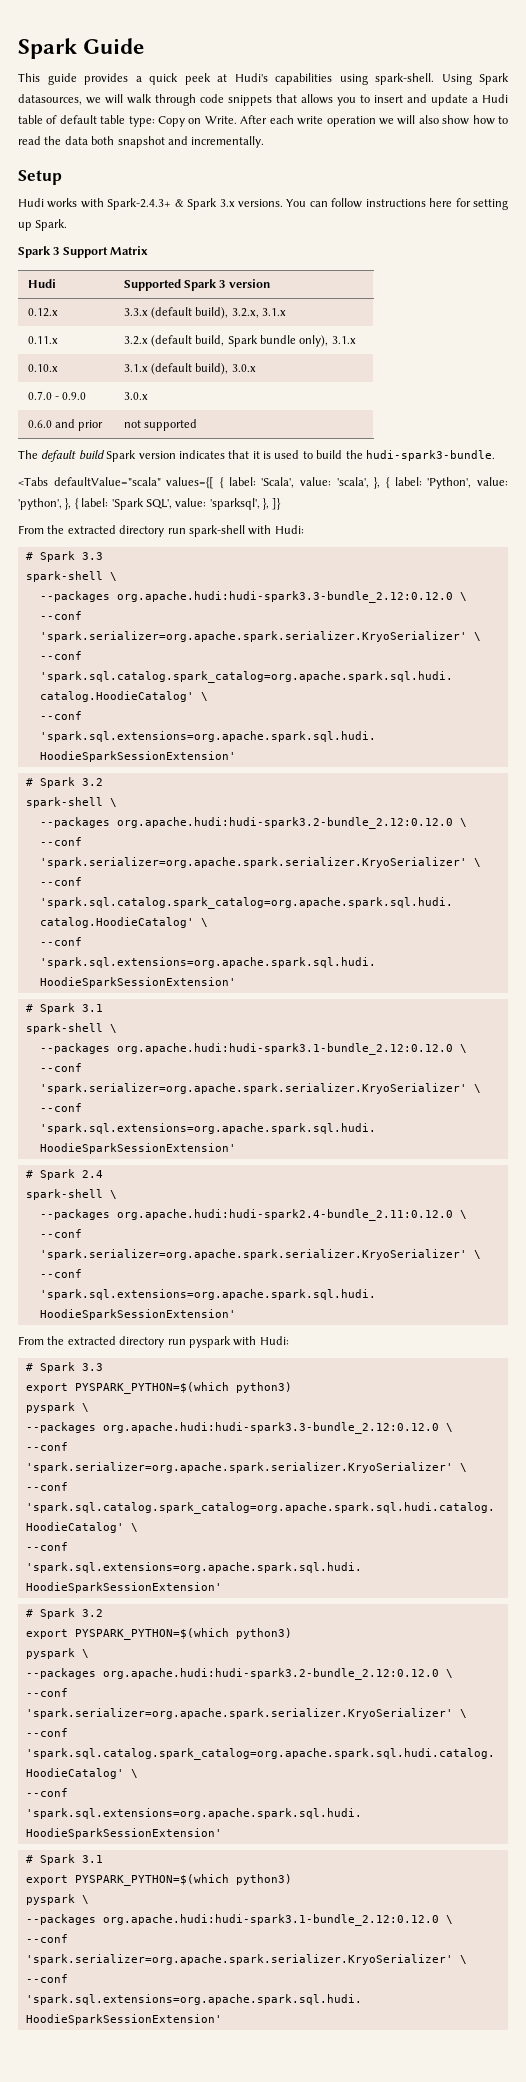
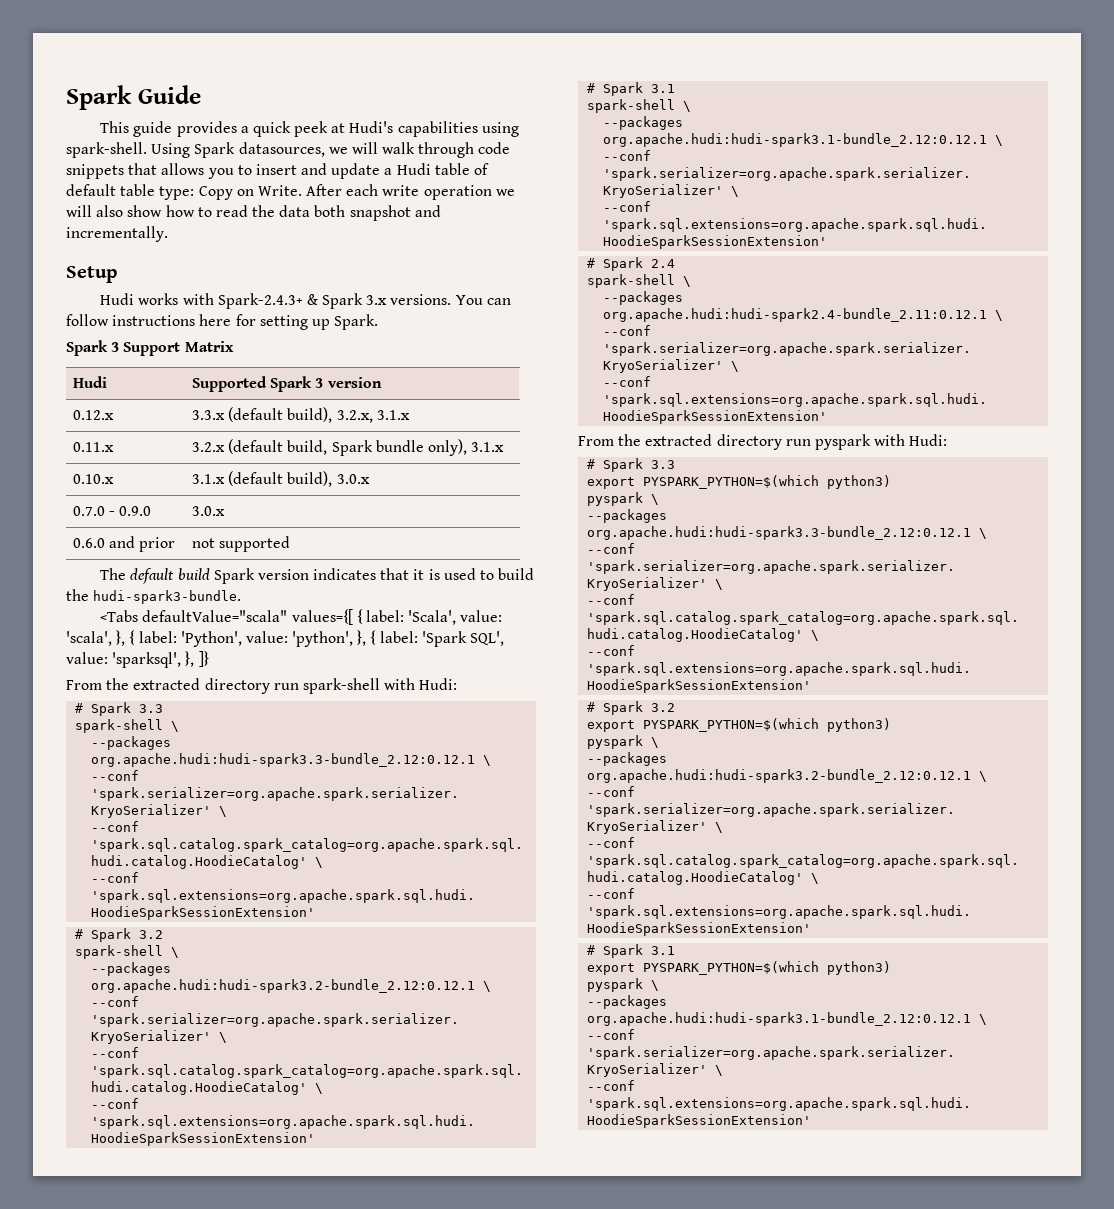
[116,591,453,603] org.apache.hudi:hudi-spark3.3-bundle_2.12:0.12.0 -> [91,753,476,767] org.apache.hudi:hudi-spark3.3-bundle_2.12:0.12.1
[116,817,453,829] org.apache.hudi:hudi-spark3.2-bundle_2.12:0.12.0 -> [91,979,476,993] org.apache.hudi:hudi-spark3.2-bundle_2.12:0.12.1
[116,1043,453,1055] org.apache.hudi:hudi-spark3.1-bundle_2.12:0.12.0 -> [603,133,988,147] org.apache.hudi:hudi-spark3.1-bundle_2.12:0.12.1
[116,1209,453,1221] org.apache.hudi:hudi-spark2.4-bundle_2.11:0.12.0 -> [603,308,988,322] org.apache.hudi:hudi-spark2.4-bundle_2.11:0.12.1
[102,1422,439,1434] org.apache.hudi:hudi-spark3.3-bundle_2.12:0.12.0 -> [587,526,972,540] org.apache.hudi:hudi-spark3.3-bundle_2.12:0.12.1
[102,1668,439,1680] org.apache.hudi:hudi-spark3.2-bundle_2.12:0.12.0 -> [587,769,972,783] org.apache.hudi:hudi-spark3.2-bundle_2.12:0.12.1
[102,1914,439,1926] org.apache.hudi:hudi-spark3.1-bundle_2.12:0.12.0 -> [587,1012,972,1026] org.apache.hudi:hudi-spark3.1-bundle_2.12:0.12.1

